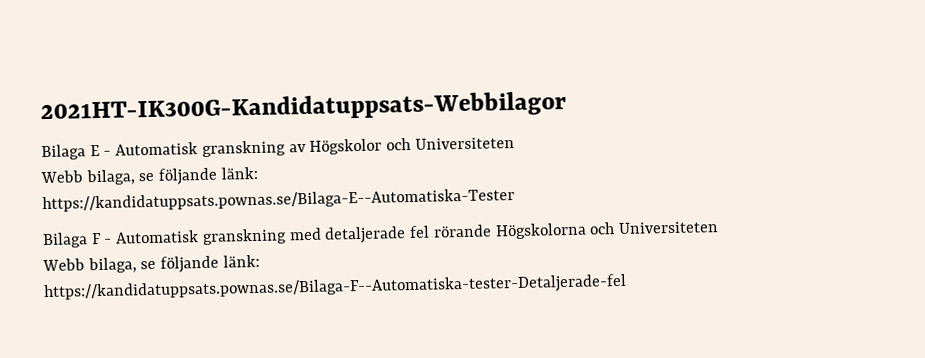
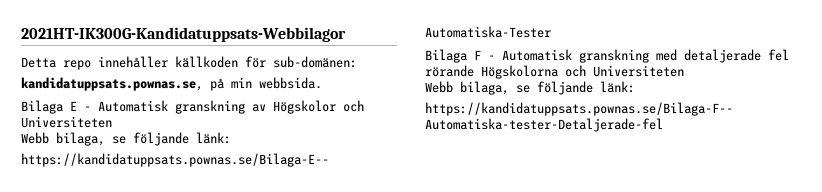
(567, 107) none -> [21,56,357,70] [21,77,322,91] // Detta repo innehåller källkoden för sub-domänen: // kandidatuppsats.pownas.se, på min webbsida.

